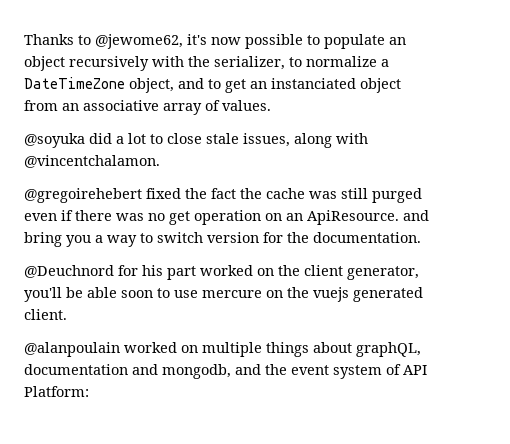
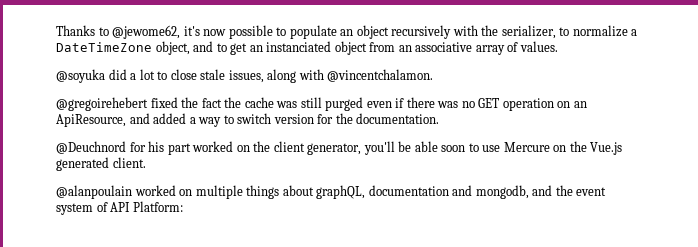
[169,211,190,225] get -> [478,98,500,108] GET
[307,210,429,225] [24,232,91,247] ApiResource. and bring you -> [56,113,187,127] ApiResource, and added
[202,287,349,302] mercure on the vuejs -> [503,141,623,155] Mercure on the Vue.js

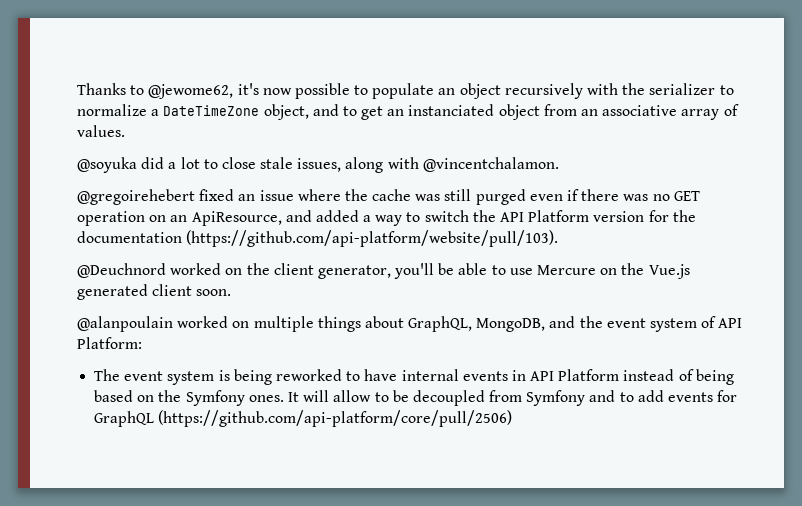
[501,25,556,39] serializer, -> [649,83,716,95] serializer
[181,97,222,108] the fact -> [238,189,341,201] an issue where
(272, 118) none -> [472,210,590,222] the API Platform
[356,113,440,124] documentation. -> [77,230,559,247] documentation (https://github.com/api-platform/website/pull/103).
[129,141,191,155] for his part -> (166, 270) none
[441,145,466,152] soon -> (488, 269) none
[112,157,146,168] client. -> [152,284,232,296] client soon.
[316,185,529,199] graphQL, documentation and mongodb, -> [408,316,546,332] GraphQL, MongoDB,
(183, 206) none -> [94,369,734,385] [94,390,738,406] [94,410,513,427] // The event system is being reworked to have internal events in API Platform instead of being based on the Symfony ones. It will allow to be decoupled from Symfony and to add events for GraphQL (https://github.com/api-platform/core/pull/2506)

